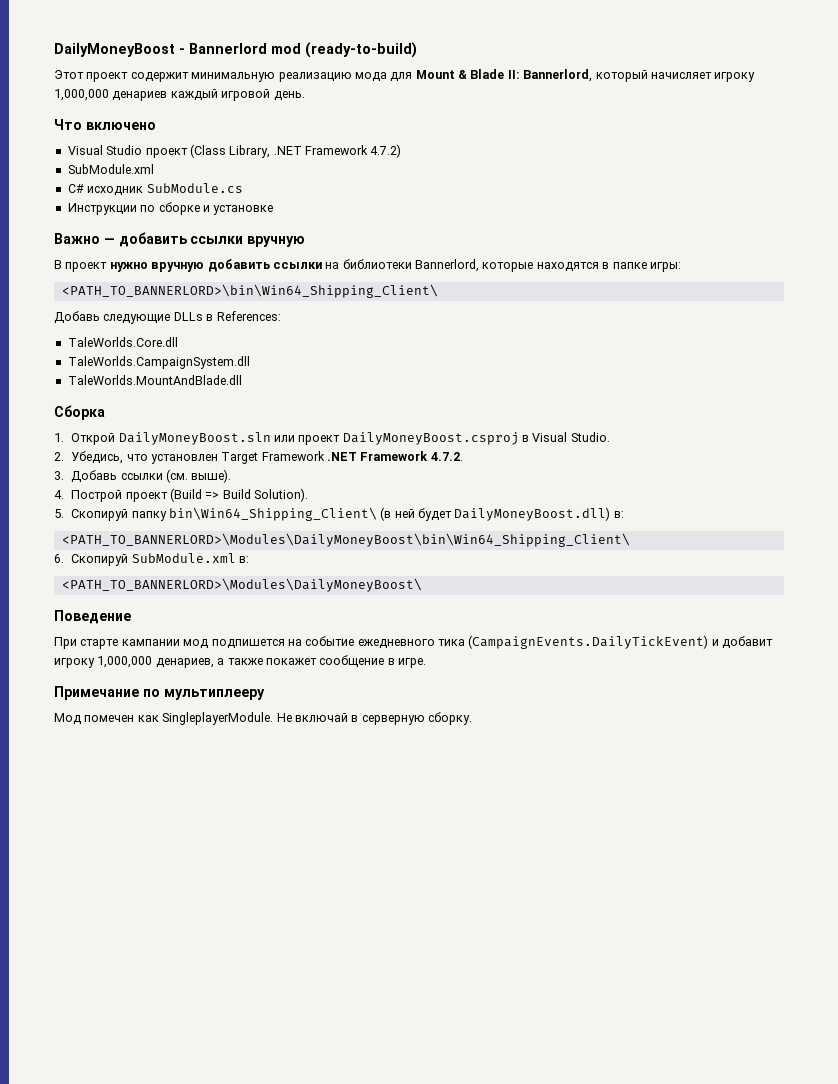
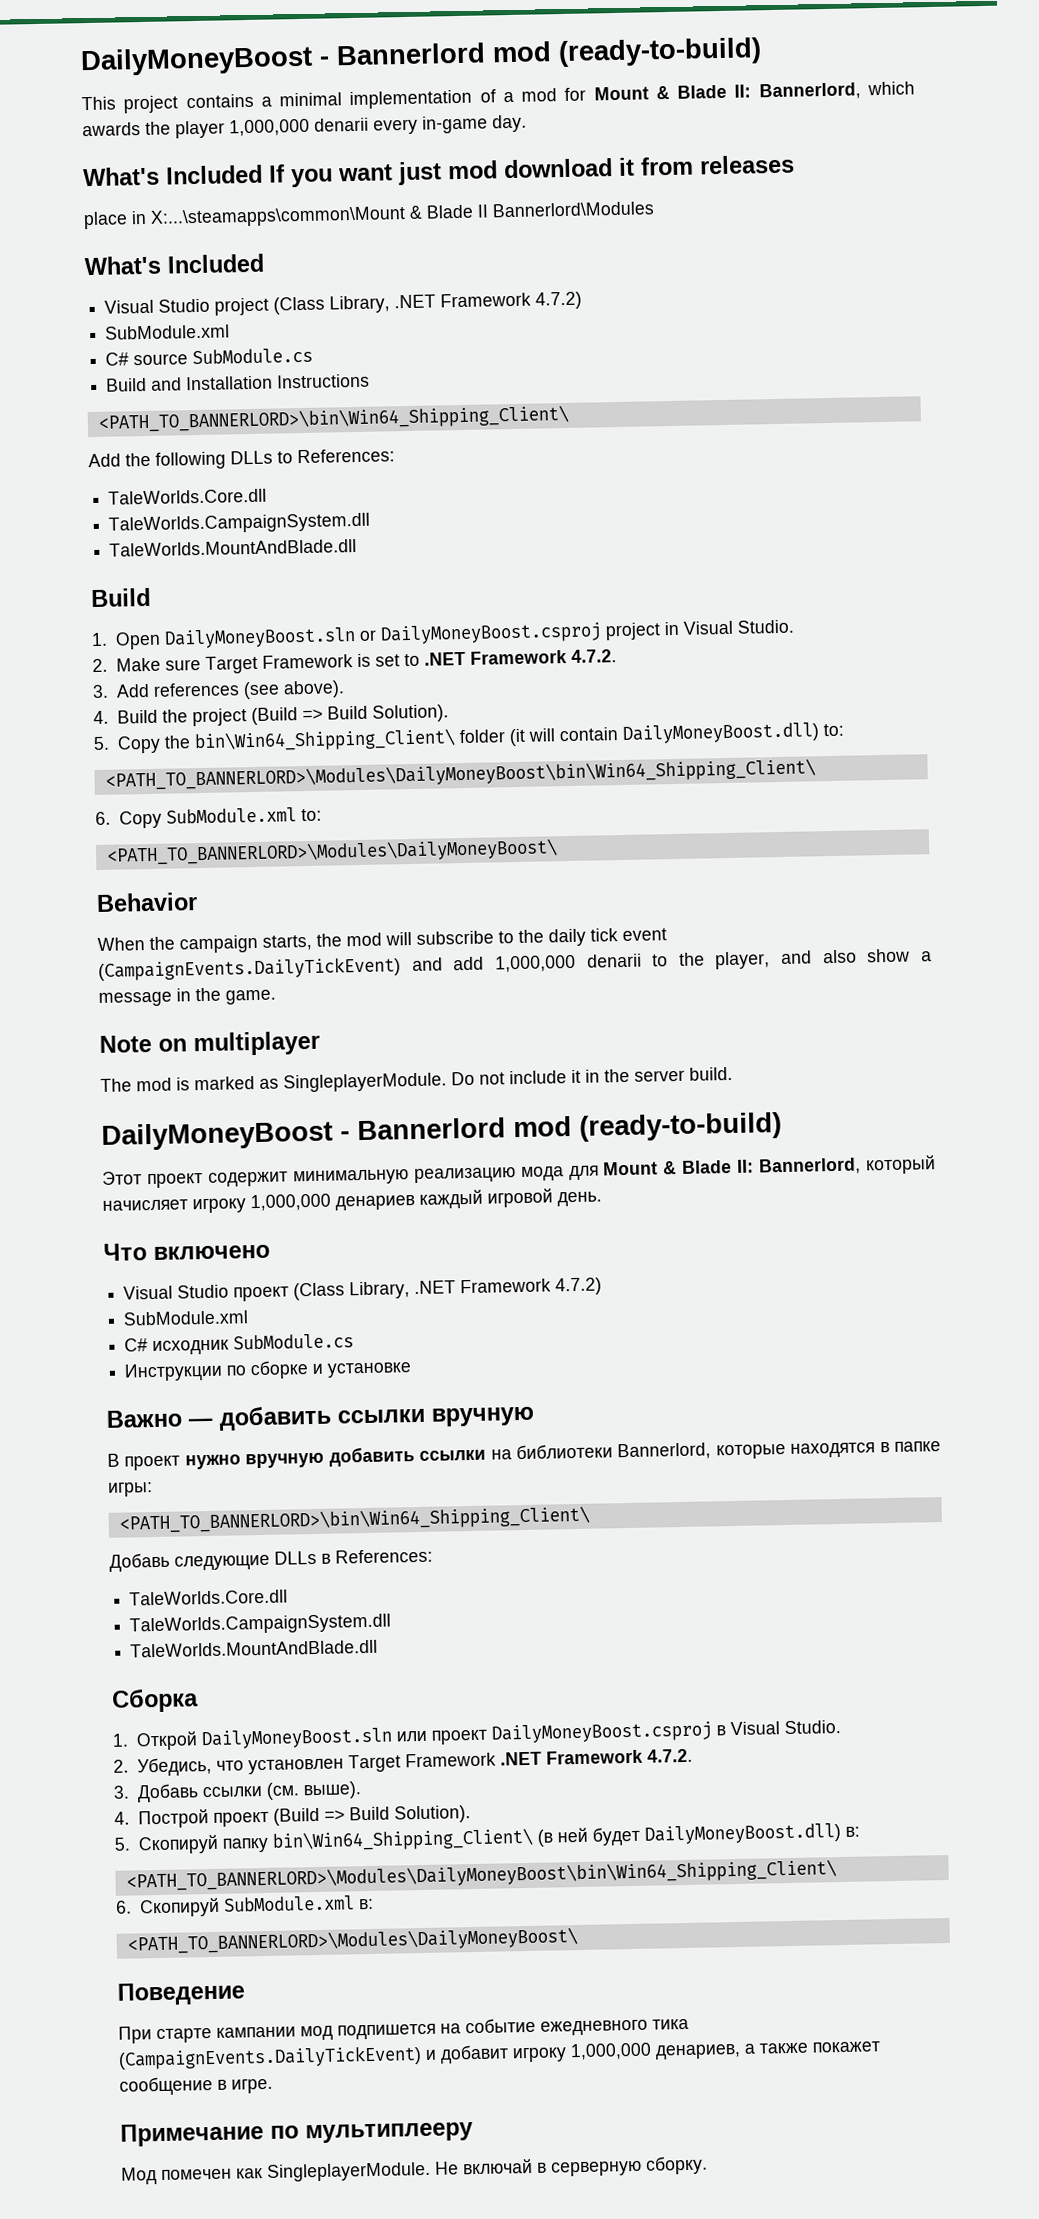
[54,42,417,58] DailyMoneyBoost - Bannerlord mod (ready-to-build) -> [80,37,762,77] [81,81,915,114] [82,114,527,139] [83,154,795,188] [83,201,654,230] [84,253,265,276] [104,291,583,316] [105,324,231,340] [105,347,314,366] [106,373,371,392] [97,404,569,433] [88,448,395,470] [108,488,268,505] [108,512,371,535] [109,538,358,557] [91,587,151,608] [91,619,794,650] [92,649,617,674] [92,680,345,700] [93,704,449,727] [93,722,844,754] [104,758,816,791] [95,807,322,829] [105,838,558,866] [96,892,198,912] [97,928,667,954] [98,948,932,981] [98,987,276,1007] [99,1030,320,1057] [100,1066,733,1093] [101,1112,782,1151] DailyMoneyBoost - Bannerlord mod (ready-to-build) // This project contains a minimal implementation of a mod for Mount & Blade II: Bannerlord, which awards the player 1,000,000 denarii every in-game day. // What's Included If you want just mod download it from releases // place in X:...\steamapps\common\Mount & Blade II Bannerlord\Modules // What's Included // Visual Studio project (Class Library, .NET Framework 4.7.2) // SubModule.xml // C# source SubModule.cs // Build and Installation Instructions // <PATH_TO_BANNERLORD>\bin\Win64_Shipping_Client\ // Add the following DLLs to References: // TaleWorlds.Core.dll // TaleWorlds.CampaignSystem.dll // TaleWorlds.MountAndBlade.dll // Build // 1. Open DailyMoneyBoost.sln or DailyMoneyBoost.csproj project in Visual Studio. // 2. Make sure Target Framework is set to .NET Framework 4.7.2. // 3. Add references (see above). // 4. Build the project (Build => Build Solution). // 5. Copy the bin\Win64_Shipping_Client\ folder (it will contain DailyMoneyBoost.dll) to: // <PATH_TO_BANNERLORD>\Modules\DailyMoneyBoost\bin\Win64_Shipping_Client\ // 6. Copy SubModule.xml to: // <PATH_TO_BANNERLORD>\Modules\DailyMoneyBoost\ // Behavior // When the campaign starts, the mod will subscribe to the daily tick event (CampaignEvents.DailyTickEvent) and add 1,000,000 denarii to the player, and also show a message in the game. // Note on multiplayer // The mod is marked as SingleplayerModule. Do not include it in the server build. // DailyMoneyBoost - Bannerlord mod (ready-to-build)

